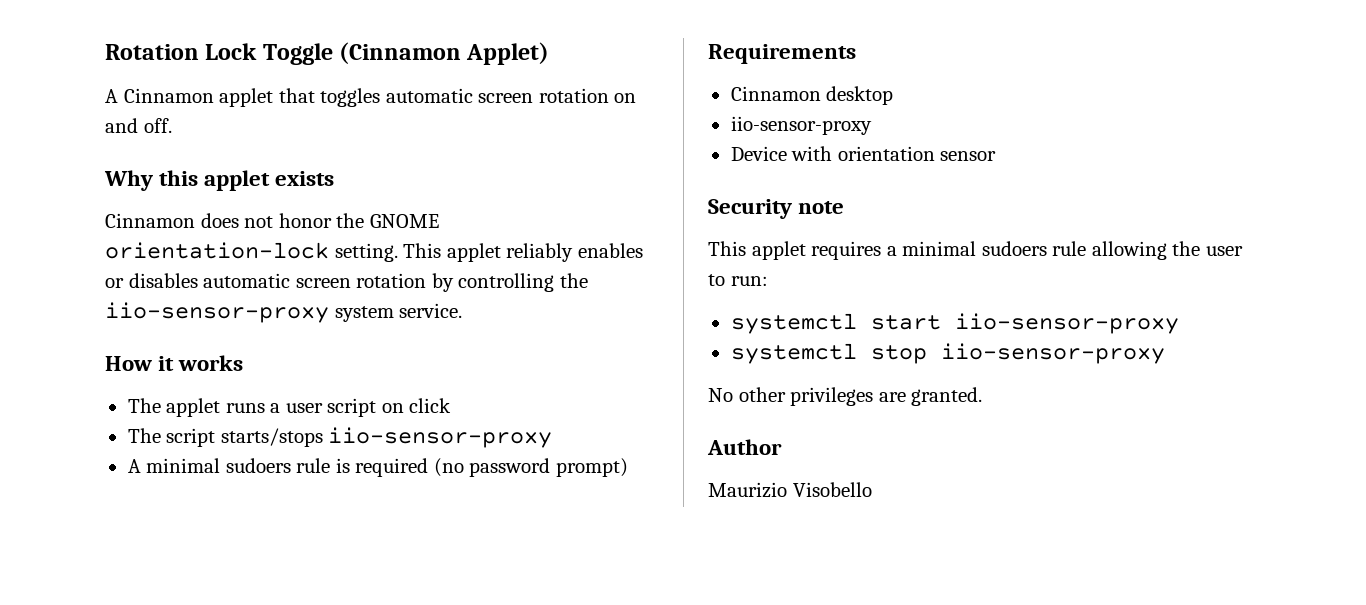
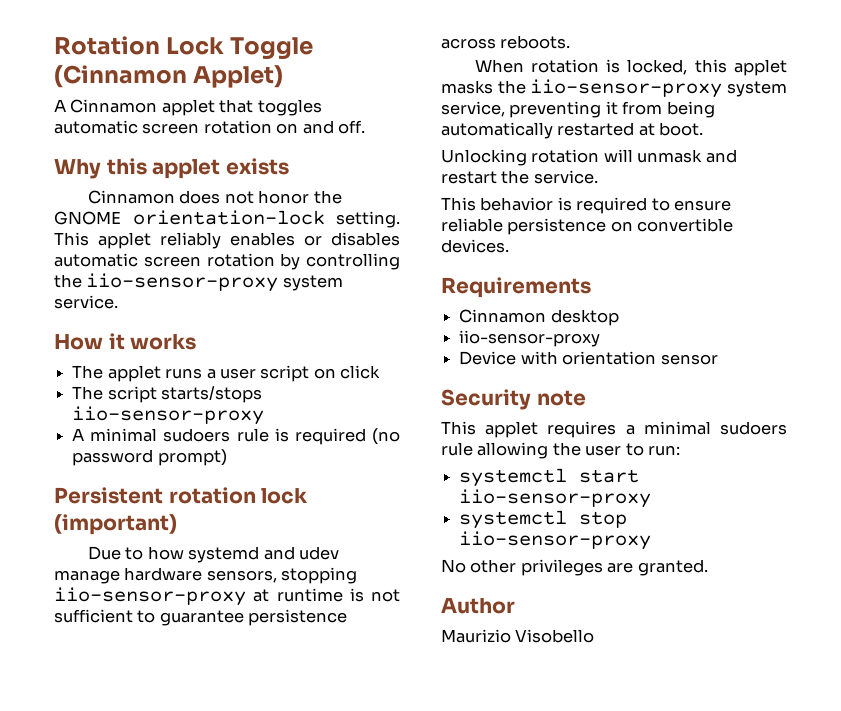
(628, 467) none -> [54,487,309,504] [54,514,177,535] [87,546,339,563] [54,567,358,584] [54,587,400,606] [54,609,348,626] [441,35,571,49] [474,59,787,76] [441,79,787,98] [441,101,715,118] [441,122,704,139] [441,149,737,166] [441,170,598,184] [441,197,732,214] [441,218,734,235] [441,239,509,253] // Persistent rotation lock (important) // Due to how systemd and udev manage hardware sensors, stopping iio-sensor-proxy at runtime is not sufficient to guarantee persistence across reboots. // When rotation is locked, this applet masks the iio-sensor-proxy system service, preventing it from being automatically restarted at boot. // Unlocking rotation will unmask and restart the service. // This behavior is required to ensure reliable persistence on convertible devices.

